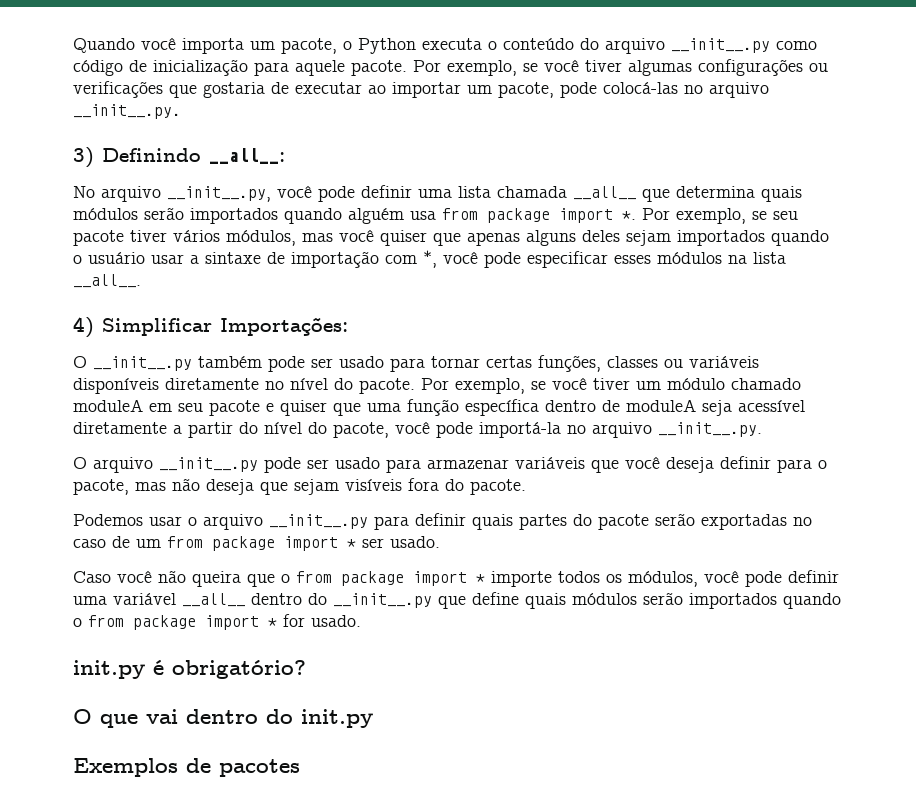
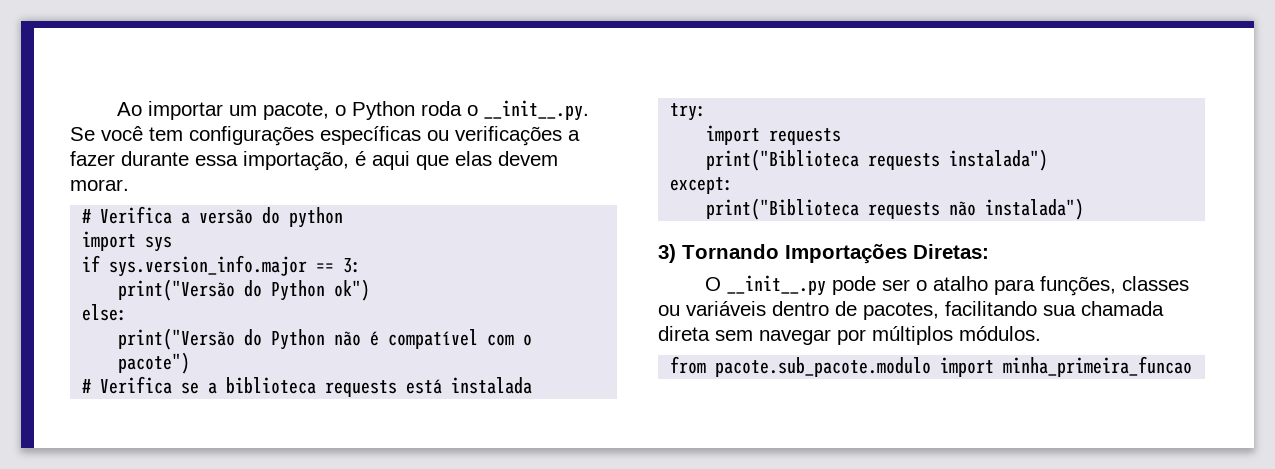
[73,37,244,54] Quando você importa -> [116,101,223,120] Ao importar
[422,38,817,54] [73,59,828,76] [73,81,769,98] [73,104,181,119] [73,147,285,168] [73,185,802,202] [73,207,798,224] [73,229,829,246] [73,250,786,268] [73,274,141,288] [73,317,348,338] executa o conteúdo do arquivo __init__.py como código de inicialização para aquele pacote. Por exemplo, se você tiver algumas configurações ou verificações que gostaria de executar ao importar um pacote, pode colocá-las no arquivo __init__.py. // 3) Definindo __all__: // No arquivo __init__.py, você pode definir uma lista chamada __all__ que determina quais módulos serão importados quando alguém usa from package import *. Por exemplo, se seu pacote tiver vários módulos, mas você quiser que apenas alguns deles sejam importados quando o usuário usar a sintaxe de importação com *, você pode especificar esses módulos na lista __all__. // 4) Simplificar Importações: -> [420,100,589,121] [70,126,580,146] [70,151,558,171] [70,179,129,191] [82,206,344,228] [82,231,173,252] [82,255,362,277] [118,279,371,301] [82,304,128,321] [118,328,533,350] [118,352,191,374] [82,376,533,397] [670,103,707,121] [706,125,842,145] [706,149,1049,171] [670,177,734,194] [706,198,1085,220] [658,244,989,264] roda o __init__.py. Se você tem configurações específicas ou verificações a fazer durante essa importação, é aqui que elas devem morar. // # Verifica a versão do python // import sys // if sys.version_info.major == 3: // print("Versão do Python ok") // else: // print("Versão do Python não é compatível com o pacote") // # Verifica se a biblioteca requests está instalada // try: // import requests // print("Biblioteca requests instalada") // except: // print("Biblioteca requests não instalada") // 3) Tornando Importações Diretas:
[198,355,759,372] [73,377,801,394] [73,399,805,416] [73,421,762,438] [73,456,827,473] [73,478,526,495] [73,513,812,530] [73,536,440,551] [73,570,839,587] [73,592,841,609] [73,614,361,630] [73,660,306,679] [73,709,373,728] [73,758,300,777] também pode ser usado para tornar certas funções, classes ou variáveis disponíveis diretamente no nível do pacote. Por exemplo, se você tiver um módulo chamado moduleA em seu pacote e quiser que uma função específica dentro de moduleA seja acessível diretamente a partir do nível do pacote, você pode importá-la no arquivo __init__.py. // O arquivo __init__.py pode ser usado para armazenar variáveis que você deseja definir para o pacote, mas não deseja que sejam visíveis fora do pacote. // Podemos usar o arquivo __init__.py para definir quais partes do pacote serão exportadas no caso de um from package import * ser usado. // Caso você não queira que o from package import * importe todos os módulos, você pode definir uma variável __all__ dentro do __init__.py que define quais módulos serão importados quando o from package import * for usado. // init.py é obrigatório? // O que vai dentro do init.py // Exemplos de pacotes -> [831,276,1189,296] [658,301,1164,320] [658,326,1041,345] [670,356,1193,377] pode ser o atalho para funções, classes ou variáveis dentro de pacotes, facilitando sua chamada direta sem navegar por múltiplos módulos. // from pacote.sub_pacote.modulo import minha_primeira_funcao

